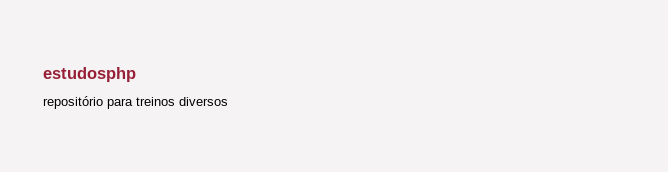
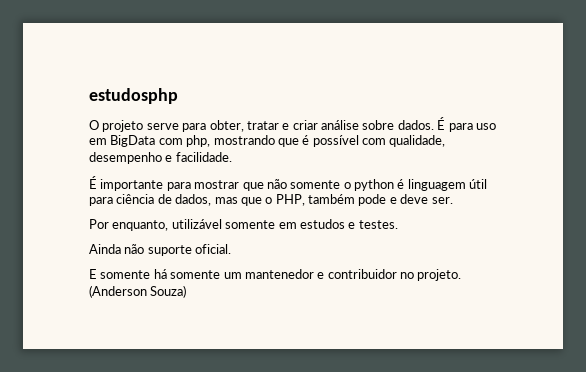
[43,96,228,109] repositório para treinos diversos -> [89,117,496,132] [89,135,446,147] [89,152,232,164] [89,176,488,191] [89,194,453,206] [89,219,398,231] [89,244,232,256] [89,269,462,281] [89,285,187,298] O projeto serve para obter, tratar e criar análise sobre dados. É para uso em BigData com php, mostrando que é possível com qualidade, desempenho e facilidade. // É importante para mostrar que não somente o python é linguagem útil para ciência de dados, mas que o PHP, também pode e deve ser. // Por enquanto, utilizável somente em estudos e testes. // Ainda não suporte oficial. // E somente há somente um mantenedor e contribuidor no projeto. (Anderson Souza)

